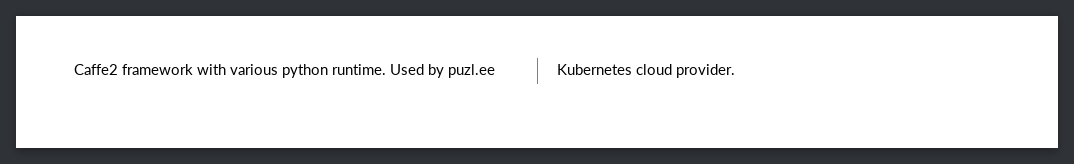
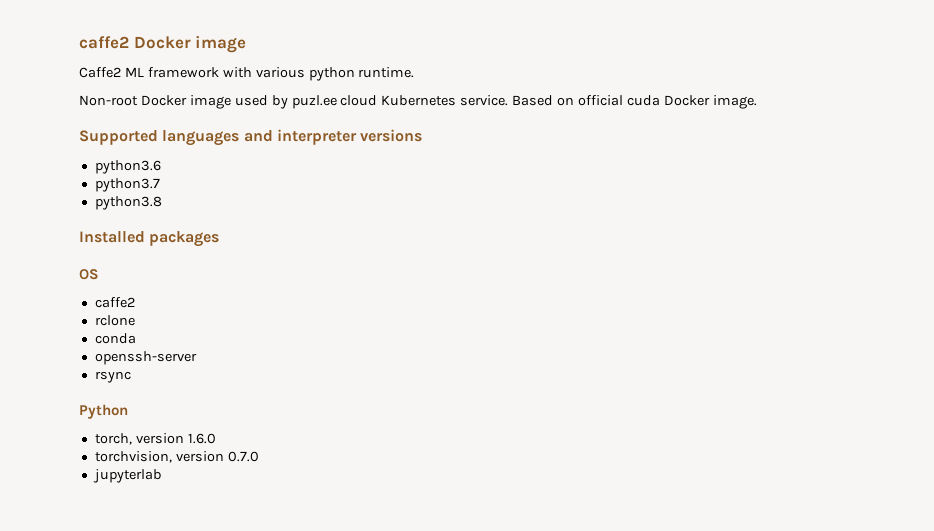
[74,64,118,75] Caffe2 -> [79,35,247,53] [79,67,144,78] caffe2 Docker image // Caffe2 ML
[390,64,735,78] Used by puzl.ee Kubernetes cloud provider. -> [79,95,757,109] [79,129,423,146] [94,160,161,174] [94,178,160,192] [94,196,162,210] [79,231,220,247] [79,269,99,280] [94,297,135,308] [94,315,135,326] [94,333,136,344] [94,351,197,365] [94,371,131,383] [79,404,128,419] [94,433,216,445] [94,451,259,463] [92,469,162,483] // Non-root Docker image used by puzl.ee cloud Kubernetes service. Based on official cuda Docker image. // Supported languages and interpreter versions // python3.6 // python3.7 // python3.8 // Installed packages // OS // caffe2 // rclone // conda // openssh-server // rsync // Python // torch, version 1.6.0 // torchvision, version 0.7.0 // jupyterlab

